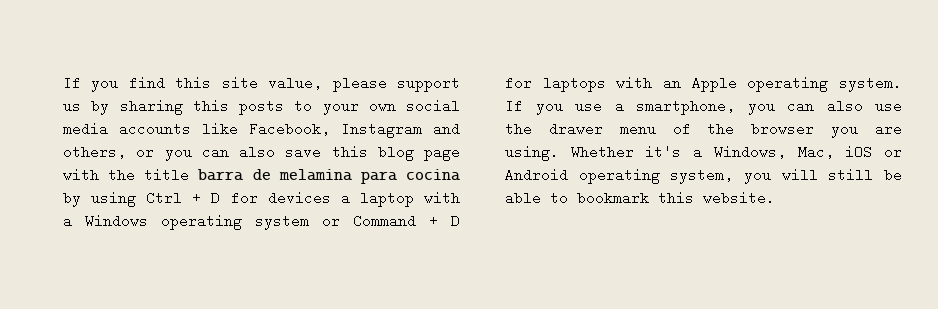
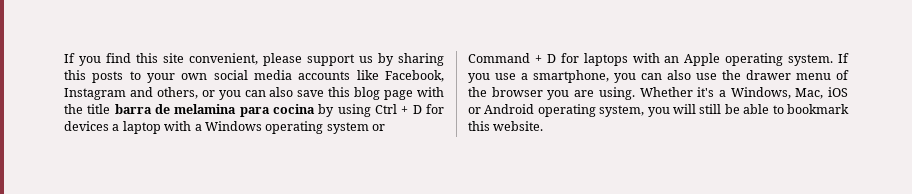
[268,76,323,90] value, -> [189,53,258,65] convenient,

